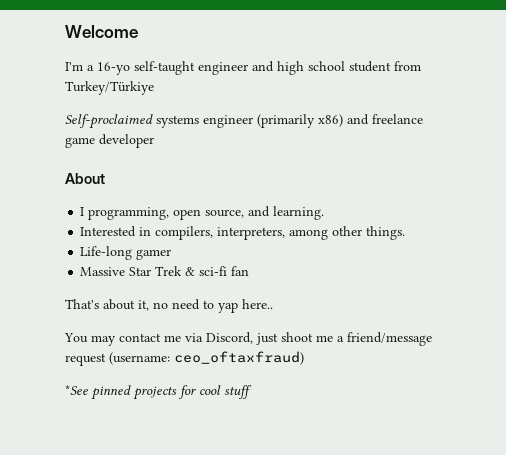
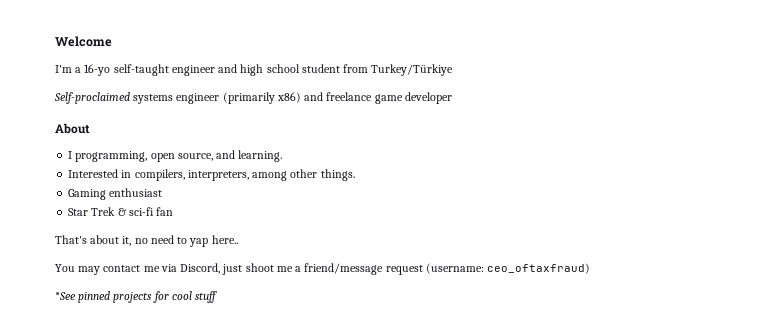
[80,246,172,260] [80,267,126,276] Life-long gamer // Massive -> [68,188,163,200] Gaming enthusiast //

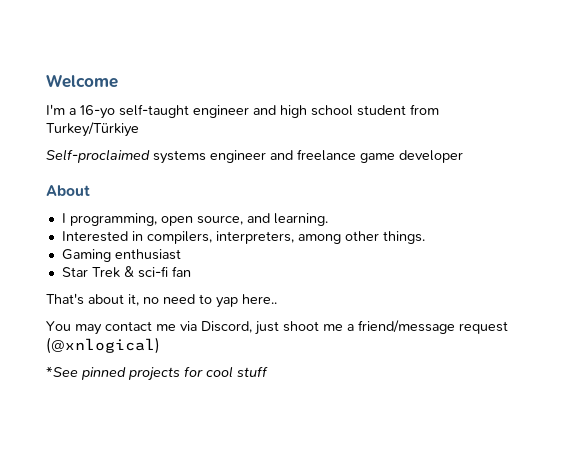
[222,92,301,104] (primarily x86) -> (266, 156) none
[425,263,591,274] (username: ceo_oftaxfraud) -> [46,337,160,354] (@xnlogical)

